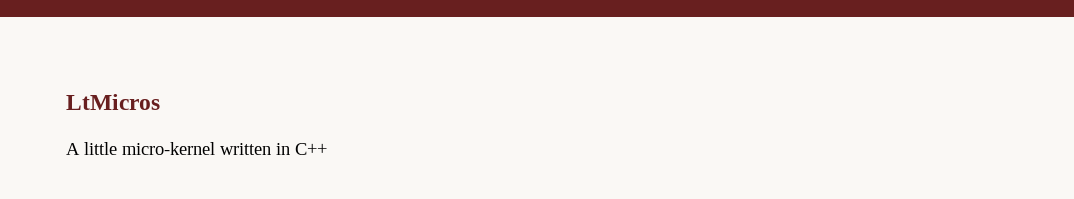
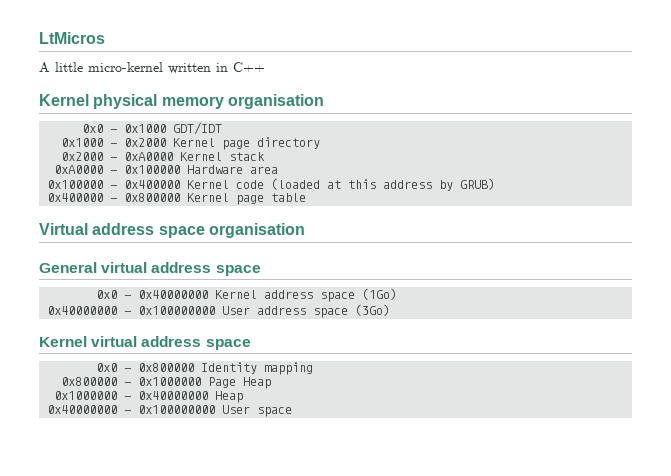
(327, 149) none -> [39,94,324,109] [82,122,223,135] [61,137,321,150] [61,152,266,161] [54,165,279,174] [47,178,496,191] [47,193,307,205] [39,223,305,238] [39,262,261,276] [96,288,398,302] [47,304,391,318] [39,336,251,350] [96,362,314,375] [61,377,272,389] [54,391,244,403] [47,405,293,417] // Kernel physical memory organisation // 0x0 - 0x1000 GDT/IDT // 0x1000 - 0x2000 Kernel page directory // 0x2000 - 0xA0000 Kernel stack // 0xA0000 - 0x100000 Hardware area // 0x100000 - 0x400000 Kernel code (loaded at this address by GRUB) // 0x400000 - 0x800000 Kernel page table // Virtual address space organisation // General virtual address space // 0x0 - 0x40000000 Kernel address space (1Go) // 0x40000000 - 0x100000000 User address space (3Go) // Kernel virtual address space // 0x0 - 0x800000 Identity mapping // 0x800000 - 0x1000000 Page Heap // 0x1000000 - 0x40000000 Heap // 0x40000000 - 0x100000000 User space

